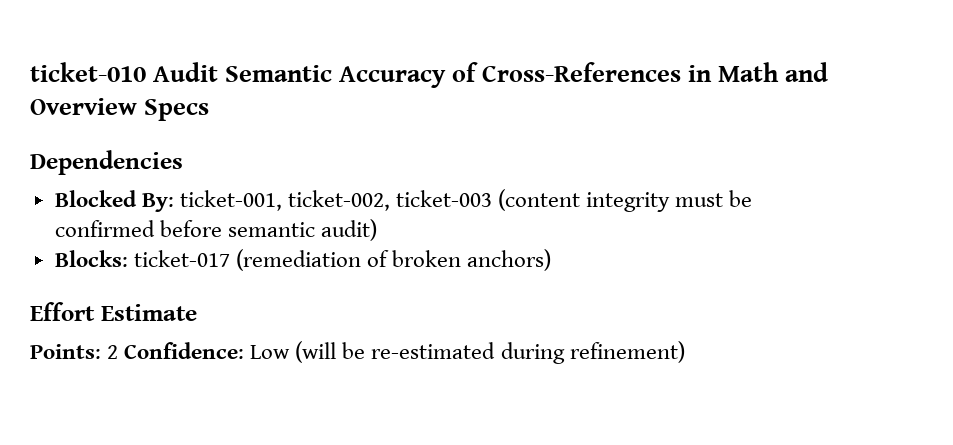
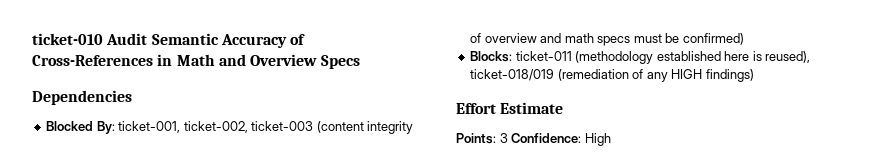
[675,190,753,207] [54,219,377,241] [54,249,552,271] [30,302,197,321] [30,341,685,364] must be confirmed before semantic audit) // Blocks: ticket-017 (remediation of broken anchors) // Effort Estimate // Points: 2 Confidence: Low (will be re-estimated during refinement) -> [470,33,744,46] [470,51,811,64] [470,69,754,82] [456,102,564,114] [456,133,611,146] of overview and math specs must be confirmed) // Blocks: ticket-011 (methodology established here is reused), ticket-018/019 (remediation of any HIGH findings) // Effort Estimate // Points: 3 Confidence: High

